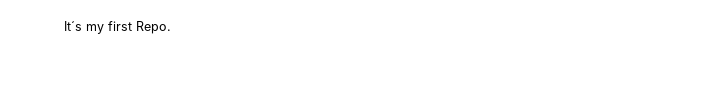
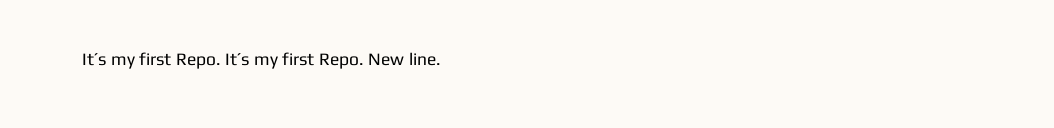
[64,21,171,34] It´s my first Repo. -> [82,52,440,69] It´s my first Repo. It´s my first Repo. New line.

